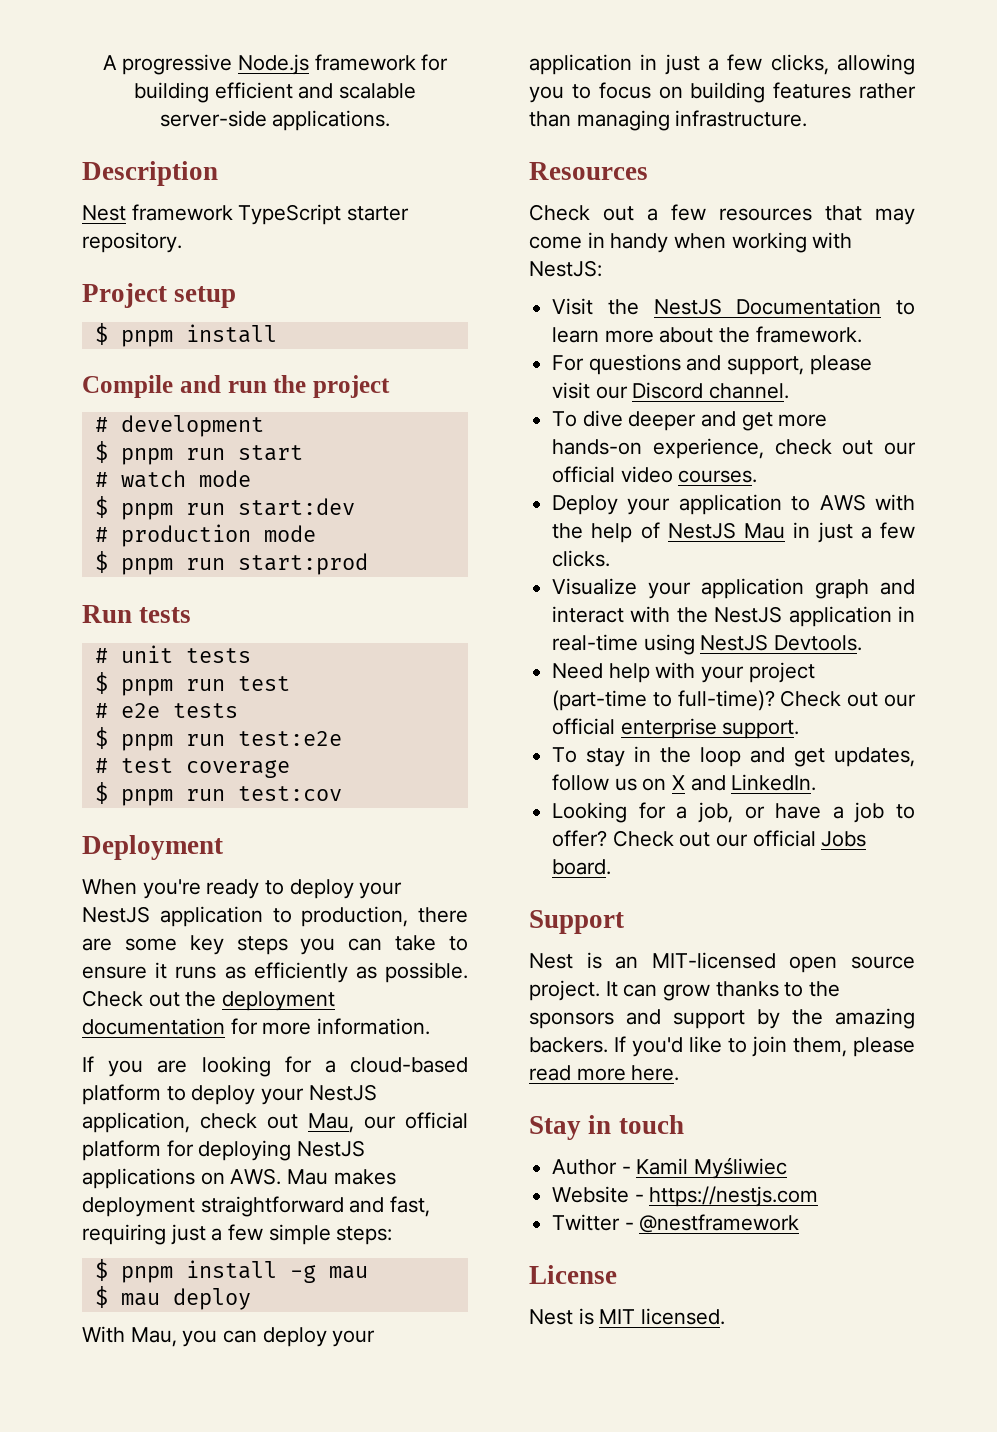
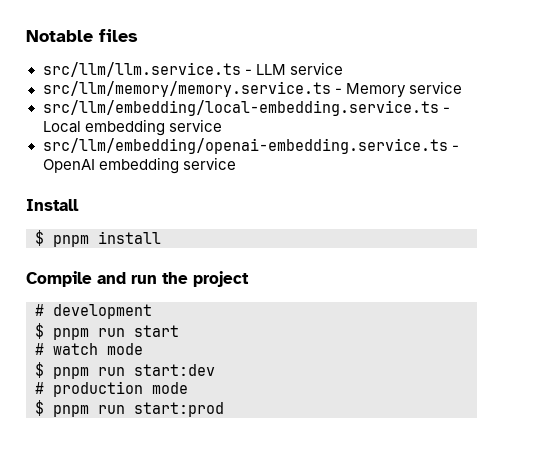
[102,54,449,75] [133,82,417,103] [159,110,391,131] [82,161,218,186] [82,204,410,225] [82,232,182,253] [82,283,237,308] A progressive Node.js framework for building efficient and scalable server-side applications. // Description // Nest framework TypeScript starter repository. // Project setup -> [26,29,138,42] [42,62,343,77] [42,81,462,98] [42,100,450,116] [42,119,222,136] [42,138,459,154] [42,157,236,174] [26,199,79,211] Notable files // src/llm/llm.service.ts - LLM service // src/llm/memory/memory.service.ts - Memory service // src/llm/embedding/local-embedding.service.ts - Local embedding service // src/llm/embedding/openai-embedding.service.ts - OpenAI embedding service // Install
[82,605,192,623] [94,645,251,663] [94,672,290,696] [94,703,238,718] [94,727,342,751] [94,758,290,778] [94,782,342,806] [82,835,223,860] [82,879,403,899] [82,906,468,927] [82,935,468,955] [82,962,468,983] [82,990,336,1011] [82,1018,431,1035] [82,1056,468,1077] [82,1084,377,1105] [82,1112,468,1133] [82,1140,366,1161] [82,1168,396,1189] [82,1196,431,1217] [82,1224,393,1245] [94,1259,368,1283] [94,1286,251,1310] [82,1326,376,1347] [529,54,915,75] [529,82,916,103] [529,110,808,131] [529,162,648,180] [529,204,915,225] [529,232,853,253] [529,260,602,277] [552,298,915,315] [552,326,862,343] [552,354,872,375] [552,382,790,399] [552,410,828,431] [552,438,916,459] [552,466,758,483] [552,494,915,515] [552,522,915,543] [552,550,611,567] [552,578,915,599] [552,606,915,627] [552,634,863,655] [552,662,815,683] [552,690,916,711] [552,718,800,739] [552,746,915,767] [552,774,817,791] [552,802,915,823] [552,830,867,847] [552,859,612,875] [529,910,624,934] [529,952,915,973] [529,980,841,1001] [529,1008,915,1029] [529,1036,915,1057] [529,1065,680,1081] [529,1115,684,1140] [552,1157,788,1179] [552,1186,819,1207] [552,1214,800,1233] [529,1265,617,1284] [529,1308,726,1325] // Run tests // # unit tests // $ pnpm run test // # e2e tests // $ pnpm run test:e2e // # test coverage // $ pnpm run test:cov // Deployment // When you're ready to deploy your NestJS application to production, there are some key steps you can take to ensure it runs as efficiently as possible. Check out the deployment documentation for more information. // If you are looking for a cloud-based platform to deploy your NestJS application, check out Mau, our official platform for deploying NestJS applications on AWS. Mau makes deployment straightforward and fast, requiring just a few simple steps: // $ pnpm install -g mau // $ mau deploy // With Mau, you can deploy your application in just a few clicks, allowing you to focus on building features rather than managing infrastructure. // Resources // Check out a few resources that may come in handy when working with NestJS: // Visit the NestJS Documentation to learn more about the framework. // For questions and support, please visit our Discord channel. // To dive deeper and get more hands-on experience, check out our official video courses. // Deploy your application to AWS with the help of NestJS Mau in just a few clicks. // Visualize your application graph and interact with the NestJS application in real-time using NestJS Devtools. // Need help with your project (part-time to full-time)? Check out our official enterprise support. // To stay in the loop and get updates, follow us on X and LinkedIn. // Looking for a job, or have a job to offer? Check out our official Jobs board. // Support // Nest is an MIT-licensed open source project. It can grow thanks to the sponsors and support by the amazing backers. If you'd like to join them, please read more here. // Stay in touch // Author - Kamil Myśliwiec // Website - https://nestjs.com // Twitter - @nestframework // License // Nest is MIT licensed. -> (224, 409) none

